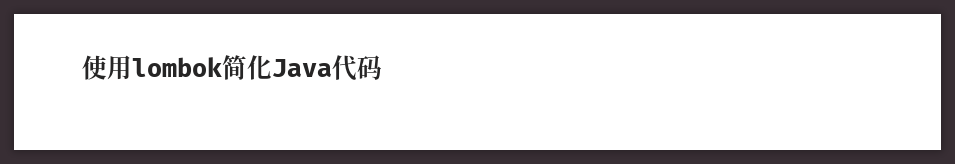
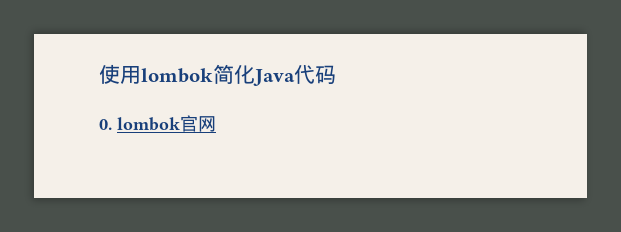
(382, 67) none -> [99,115,216,132] // 0. lombok官网

